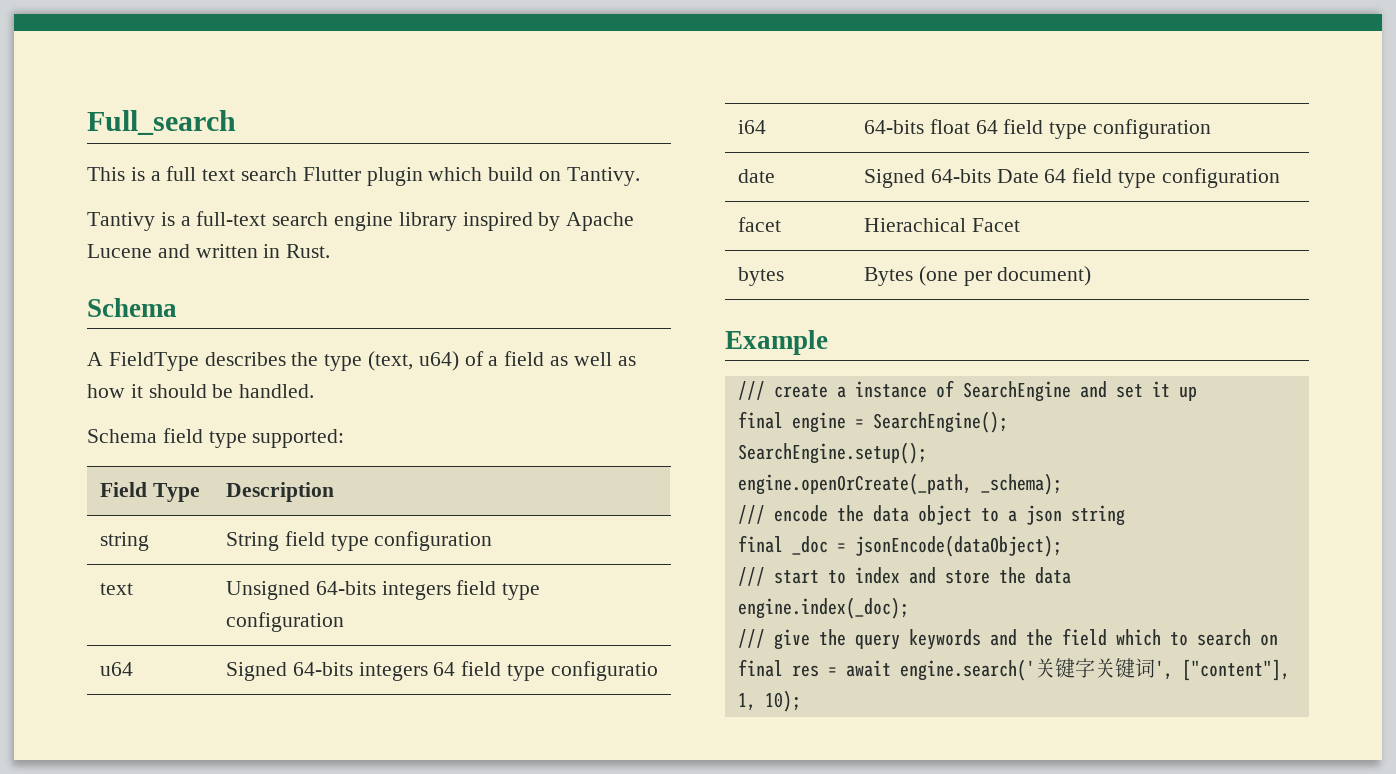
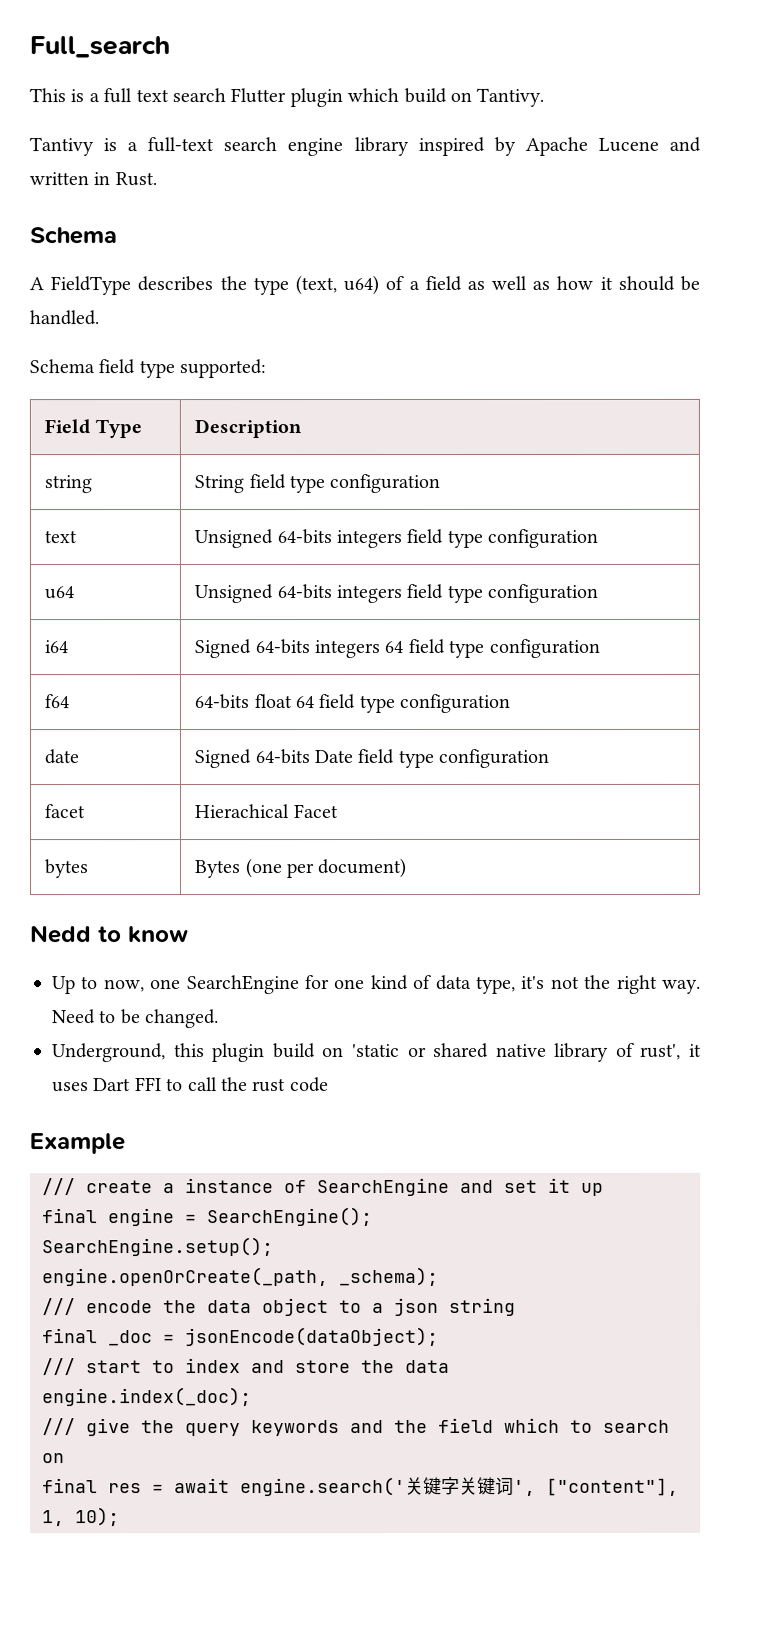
(133, 669) none -> [194,583,599,604] [44,640,69,654] | Unsigned 64-bits integers field type configuration // i64
[550,661,658,681] [737,120,766,134] configuratio // i64 -> [488,638,600,658] [44,694,70,709] configuration // f64
[1044,169,1067,183] 64 -> (354, 757) none
(1092, 276) none -> [30,925,189,944] [52,974,701,995] [52,1009,220,1029] [52,1042,702,1063] [52,1077,329,1093] // Nedd to know // Up to now, one SearchEngine for one kind of data type, it's not the right way. Need to be changed. // Underground, this plugin build on 'static or shared native library of rust', it uses Dart FFI to call the rust code

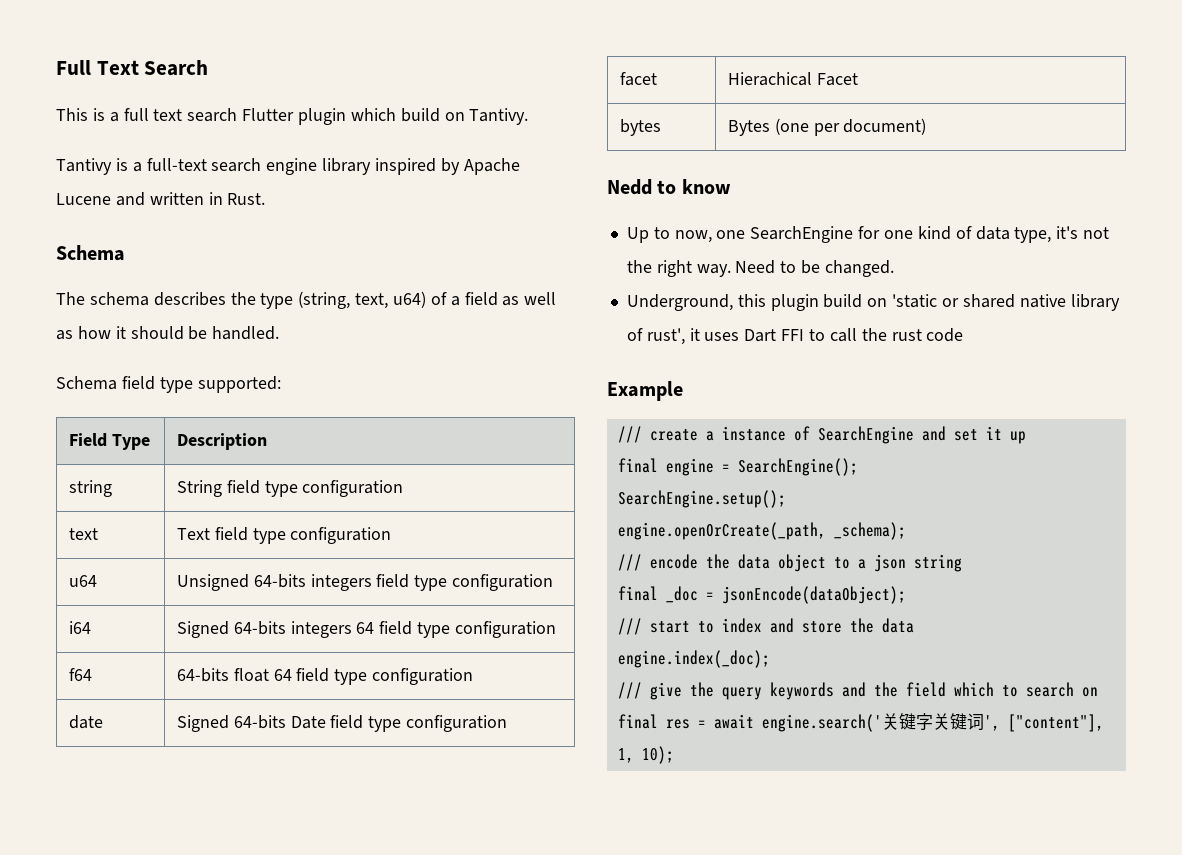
[29,36,170,59] Full_search -> [56,60,209,76] Full Text Search
[29,276,132,296] A FieldType -> [56,292,149,306] The schema
[294,275,337,296] (text, -> [298,291,389,309] (string, text,
[194,529,403,549] Unsigned 64-bits integers -> [176,528,210,540] Text

